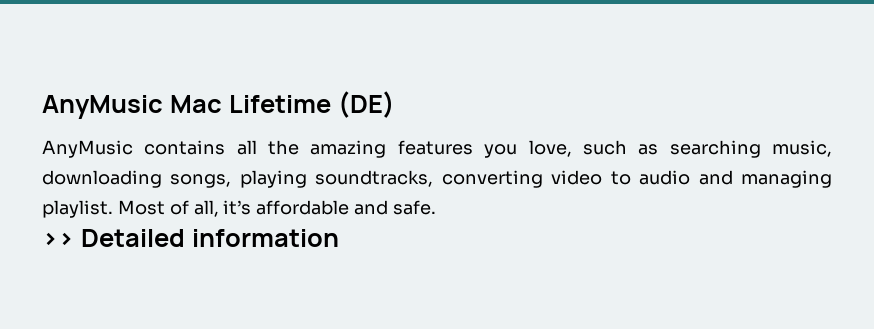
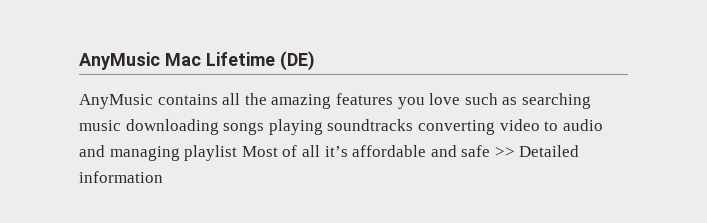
[528,140,572,157] love, -> [429,93,461,105] love
[772,140,833,157] [42,170,434,188] music, downloading songs, playing soundtracks, -> [79,119,414,135] music downloading songs playing soundtracks
[42,200,113,218] playlist. -> [184,145,238,161] playlist
[193,200,219,217] all, -> [301,145,320,157] all
[393,200,437,215] safe. // -> [461,145,491,157] safe

